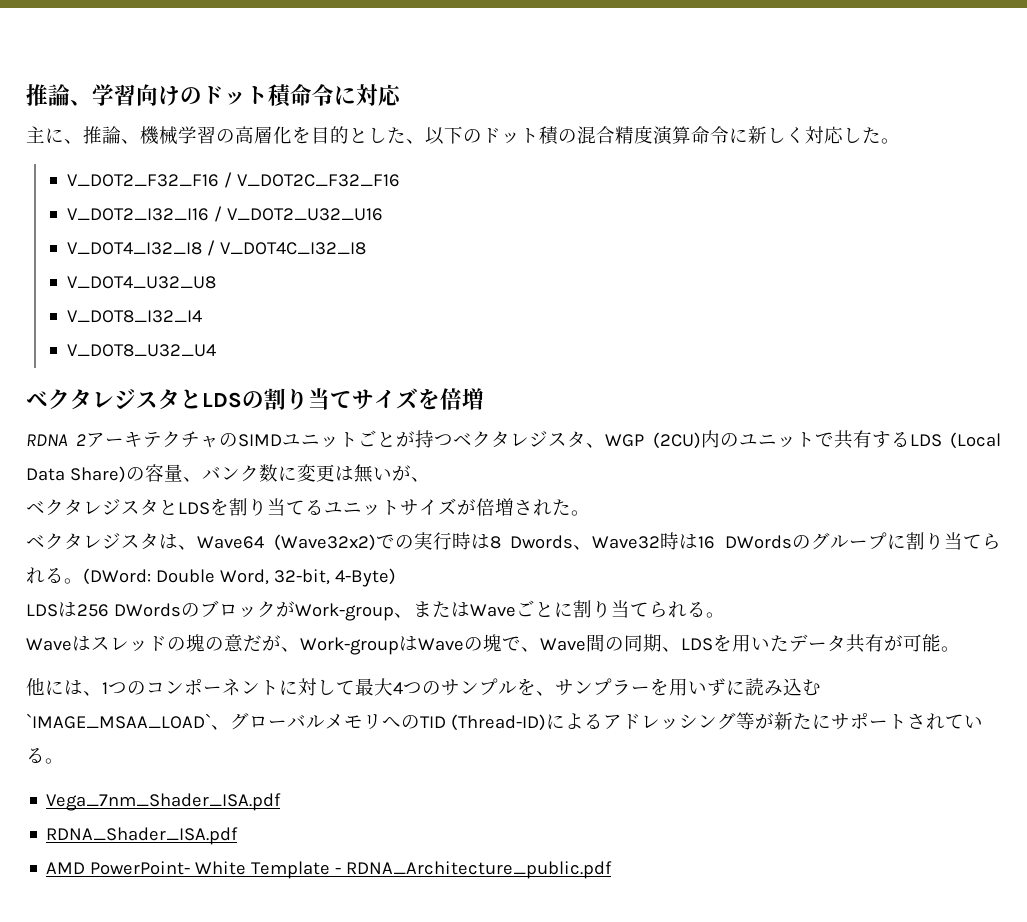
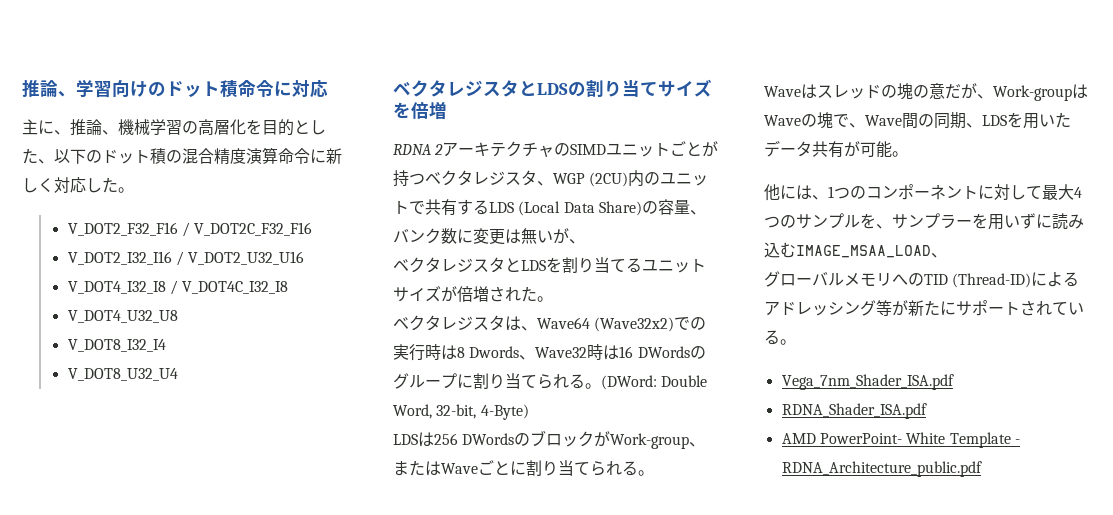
[26,713,230,730] `IMAGE_MSAA_LOAD`、 -> [796,245,947,258] IMAGE_MSAA_LOAD、 //

